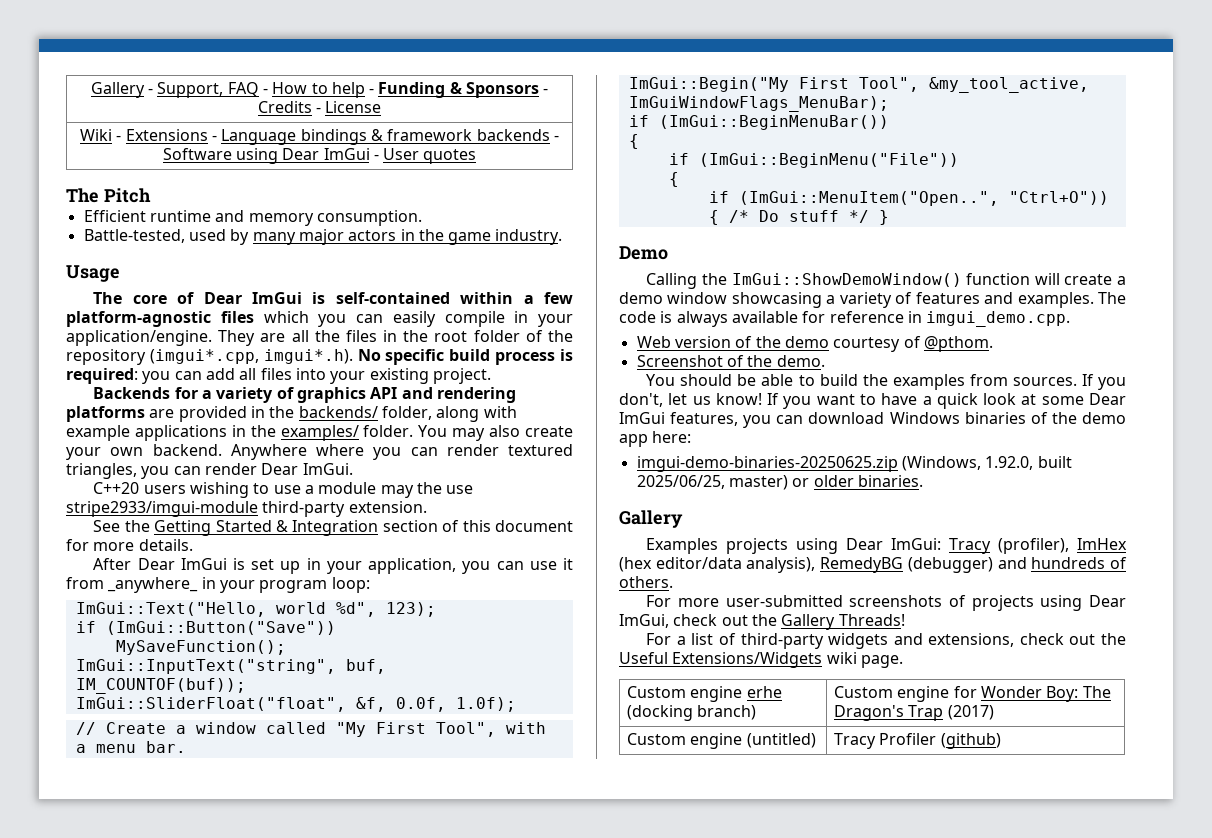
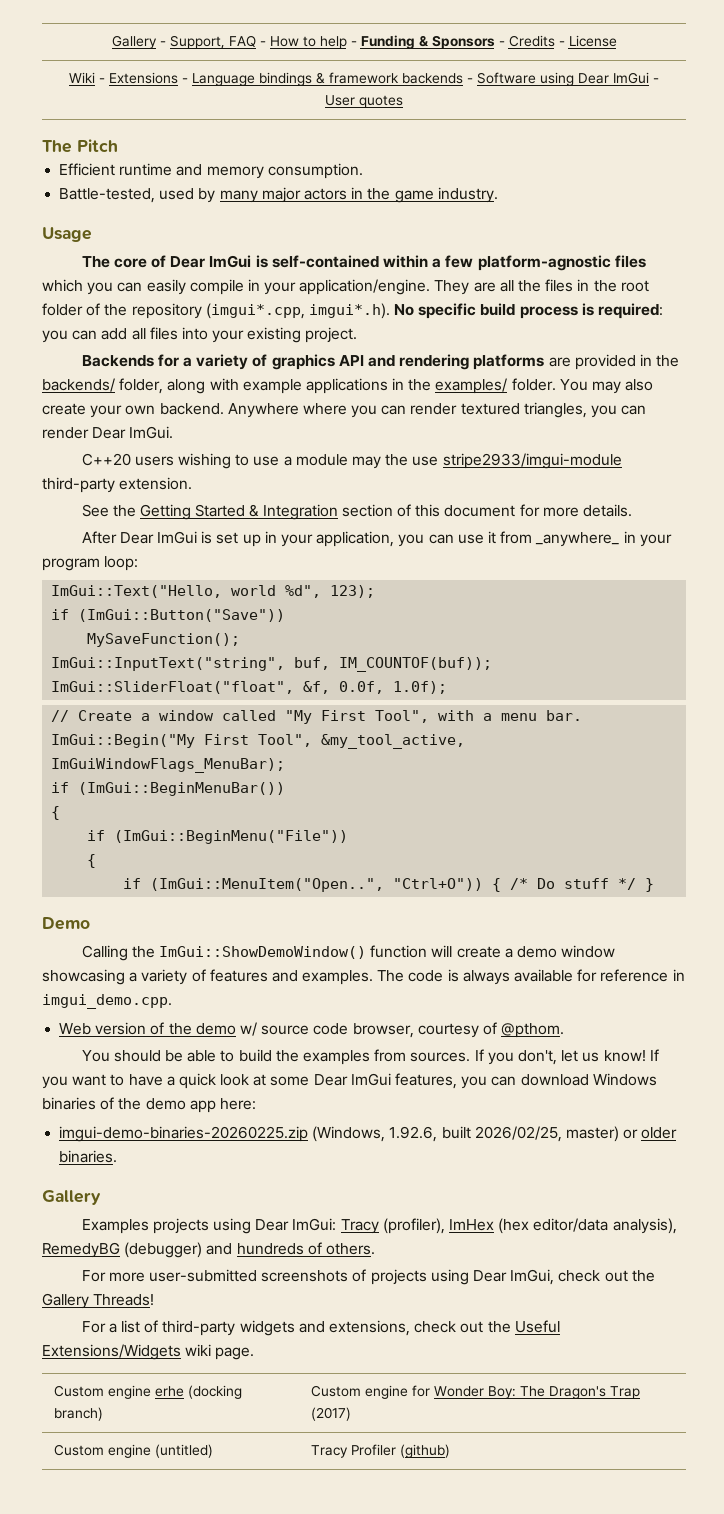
(829, 342) none -> [239,1022,414,1038] w/ source code browser,
[636,355,825,367] // Screenshot of the demo. -> (565, 1030) none
[636,456,1072,472] [636,475,725,489] imgui-demo-binaries-20250625.zip (Windows, 1.92.0, built 2025/06/25, -> [59,1126,562,1142] imgui-demo-binaries-20260225.zip (Windows, 1.92.6, built 2026/02/25,

